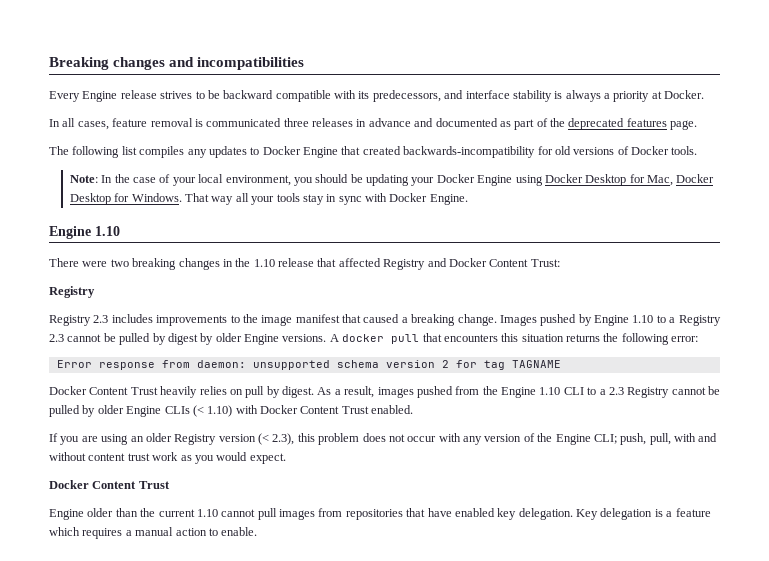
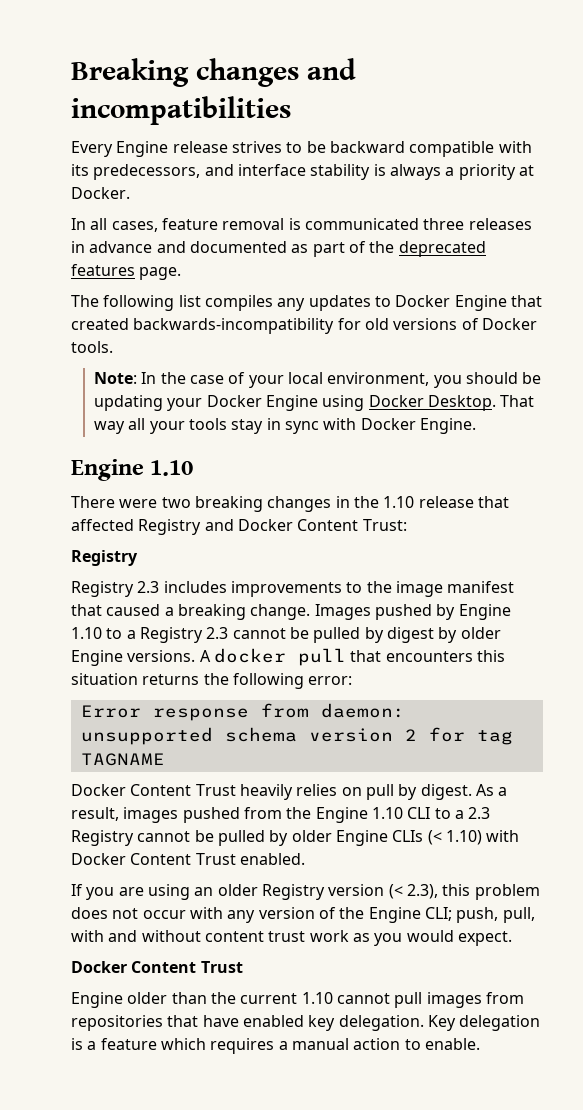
[585,174,715,186] [69,193,182,205] Desktop for Mac, Docker Desktop for Windows. -> [427,395,496,411] Desktop.

